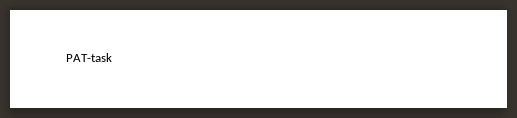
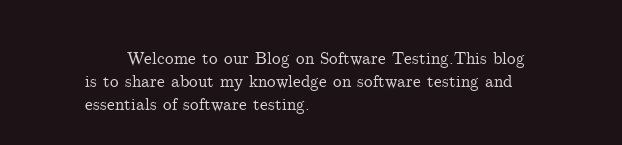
[66,53,112,62] PAT-task -> [127,52,526,68] [85,75,512,91] [85,98,310,114] Welcome to our Blog on Software Testing.This blog is to share about my knowledge on software testing and essentials of software testing.

